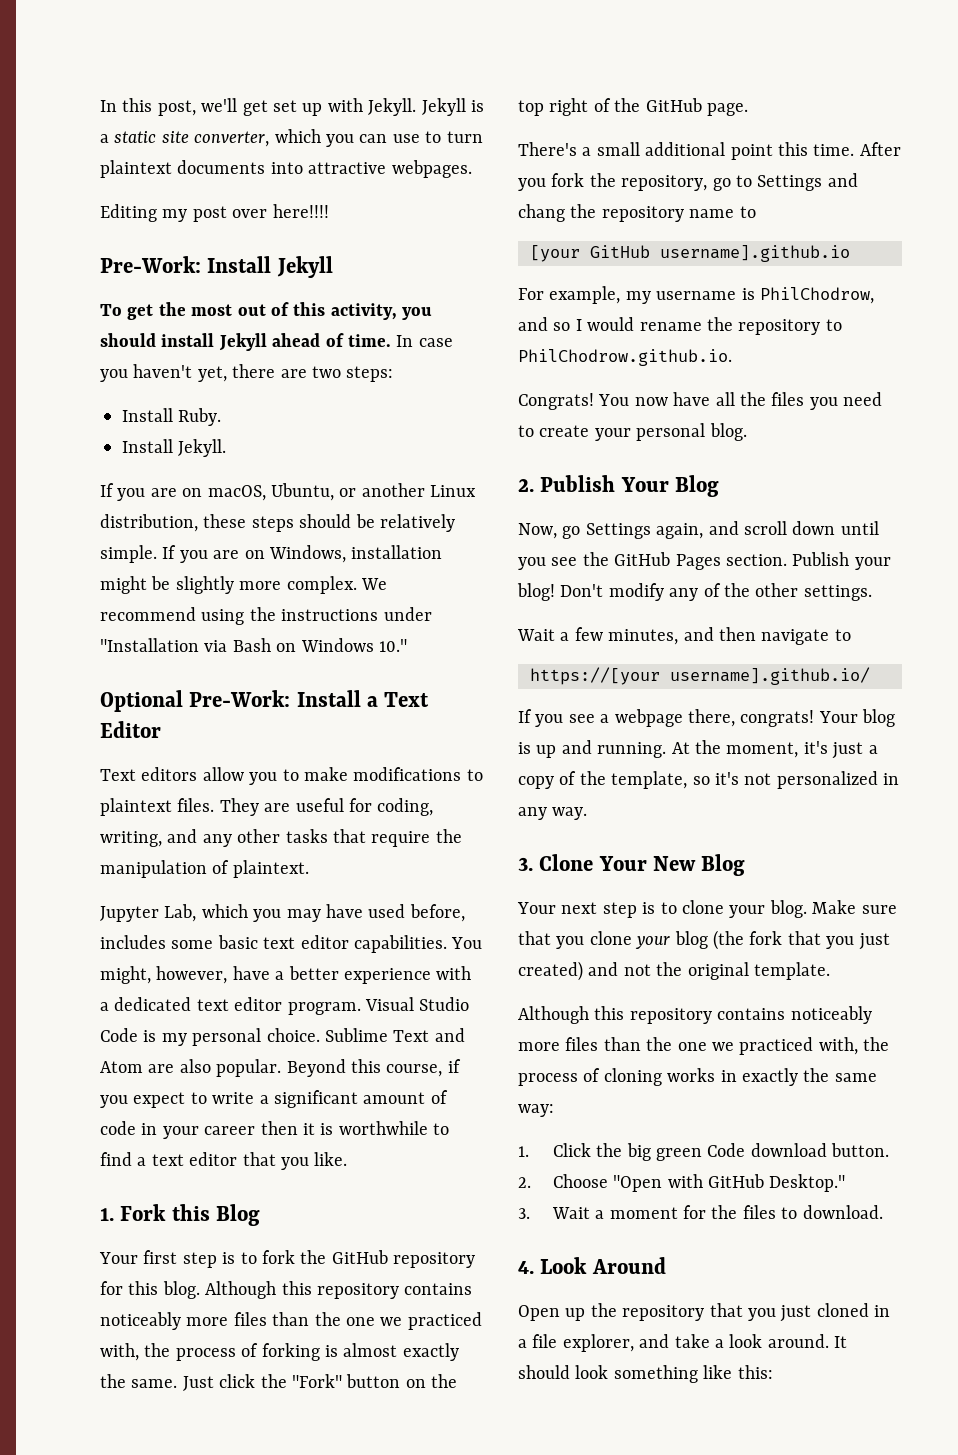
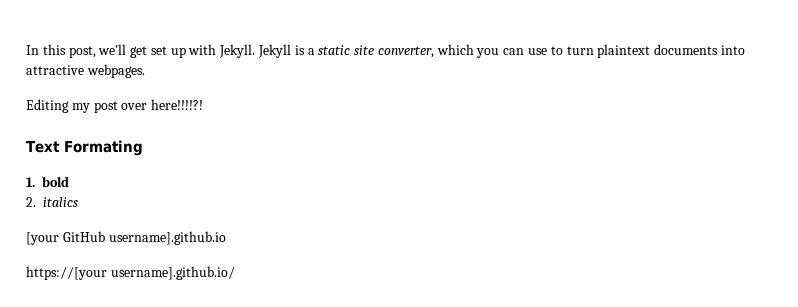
[272,204,329,218] [100,256,333,278] [100,302,433,320] [100,333,453,351] [100,364,394,382] [122,408,222,426] [122,439,227,457] [100,483,477,501] [100,514,455,532] [100,545,443,563] [100,576,387,594] [100,607,432,625] [100,638,407,652] [100,690,430,712] [100,721,161,738] [100,767,483,785] [100,798,434,816] [100,829,462,847] [100,860,309,878] [100,904,465,922] [100,935,483,953] [100,966,472,984] [100,997,470,1015] [100,1028,465,1046] [100,1059,461,1077] [100,1090,448,1108] [100,1121,450,1139] [100,1152,348,1170] [100,1204,261,1226] [99,1250,476,1268] [100,1281,473,1299] [100,1312,482,1330] [100,1343,459,1361] [100,1374,458,1391] [518,98,748,116] [518,142,901,160] [518,173,858,191] [518,204,756,222] [530,245,850,262] [518,286,874,304] [518,317,842,335] [518,349,732,366] [518,392,883,410] [518,423,747,441] [518,475,720,497] [518,521,879,539] [518,552,891,570] [517,583,872,601] [517,627,851,645] [530,667,870,685] [518,709,896,727] [518,740,878,759] [518,771,900,789] [518,807,588,820] [518,854,746,876] [517,900,897,918] [518,930,890,950] [518,961,830,981] [518,1006,872,1024] [518,1037,890,1055] [518,1068,877,1086] [518,1104,554,1117] [518,1143,890,1161] [518,1174,846,1192] [518,1205,883,1219] [518,1257,666,1274] [518,1303,891,1322] [518,1334,848,1352] [518,1365,773,1383] here!!!! // Pre-Work: Install Jekyll // To get the most out of this activity, you should install Jekyll ahead of time. In case you haven't yet, there are two steps: // Install Ruby. // Install Jekyll. // If you are on macOS, Ubuntu, or another Linux distribution, these steps should be relatively simple. If you are on Windows, installation might be slightly more complex. We recommend using the instructions under "Installation via Bash on Windows 10." // Optional Pre-Work: Install a Text Editor // Text editors allow you to make modifications to plaintext files. They are useful for coding, writing, and any other tasks that require the manipulation of plaintext. // Jupyter Lab, which you may have used before, includes some basic text editor capabilities. You might, however, have a better experience with a dedicated text editor program. Visual Studio Code is my personal choice. Sublime Text and Atom are also popular. Beyond this course, if you expect to write a significant amount of code in your career then it is worthwhile to find a text editor that you like. // 1. Fork this Blog // Your first step is to fork the GitHub repository for this blog. Although this repository contains noticeably more files than the one we practiced with, the process of forking is almost exactly the same. Just click the "Fork" button on the top right of the GitHub page. // There's a small additional point this time. After you fork the repository, go to Settings and chang the repository name to // [your GitHub username].github.io // For example, my username is PhilChodrow, and so I would rename the repository to PhilChodrow.github.io. // Congrats! You now have all the files you need to create your personal blog. // 2. Publish Your Blog // Now, go Settings again, and scroll down until you see the GitHub Pages section. Publish your blog! Don't modify any of the other settings. // Wait a few minutes, and then navigate to // https://[your username].github.io/ // If you see a webpage there, congrats! Your blog is up and running. At the moment, it's just a copy of the template, so it's not personalized in any way. // 3. Clone Your New Blog // Your next step is to clone your blog. Make sure that you clone your blog (the fork that you just created) and not the original template. // Although this repository contains noticeably more files than the one we practiced with, the process of cloning works in exactly the same way: // 1. Click the big green Code download button. // 2. Choose "Open with GitHub Desktop." // 3. Wait a moment for the files to download. // 4. Look Around // Open up the repository that you just cloned in a file explorer, and take a look around. It should look something like this: -> [151,99,204,110] [26,140,143,156] [26,176,69,187] [26,197,78,207] [26,231,226,245] [26,266,235,280] here!!!!?! // Text Formating // 1. bold // 2. italics // [your GitHub username].github.io // https://[your username].github.io/

